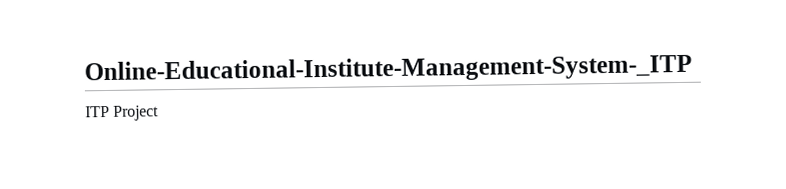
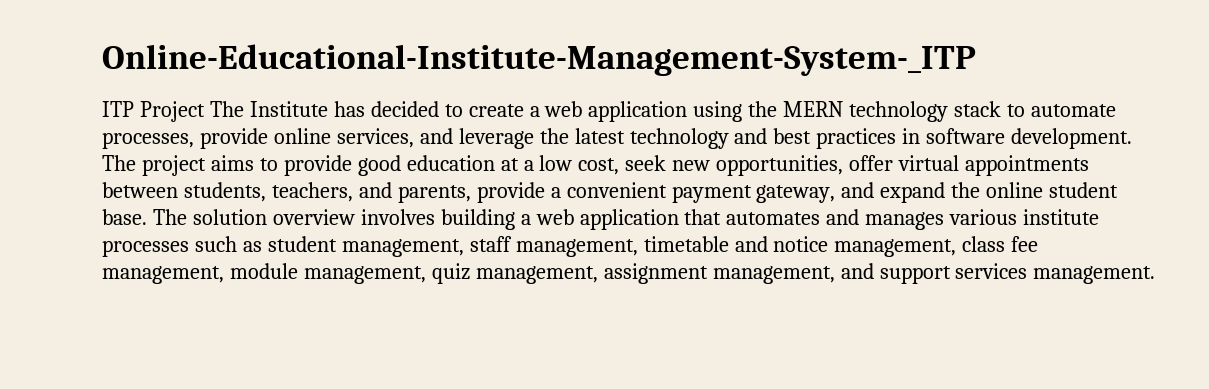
(160, 113) none -> [209,101,1116,122] [102,128,1133,149] [102,155,1090,176] [102,182,1119,203] [102,209,1100,230] [102,236,1039,257] [102,263,1156,284] The Institute has decided to create a web application using the MERN technology stack to automate processes, provide online services, and leverage the latest technology and best practices in software development. The project aims to provide good education at a low cost, seek new opportunities, offer virtual appointments between students, teachers, and parents, provide a convenient payment gateway, and expand the online student base. The solution overview involves building a web application that automates and manages various institute processes such as student management, staff management, timetable and notice management, class fee management, module management, quiz management, assignment management, and support services management.

